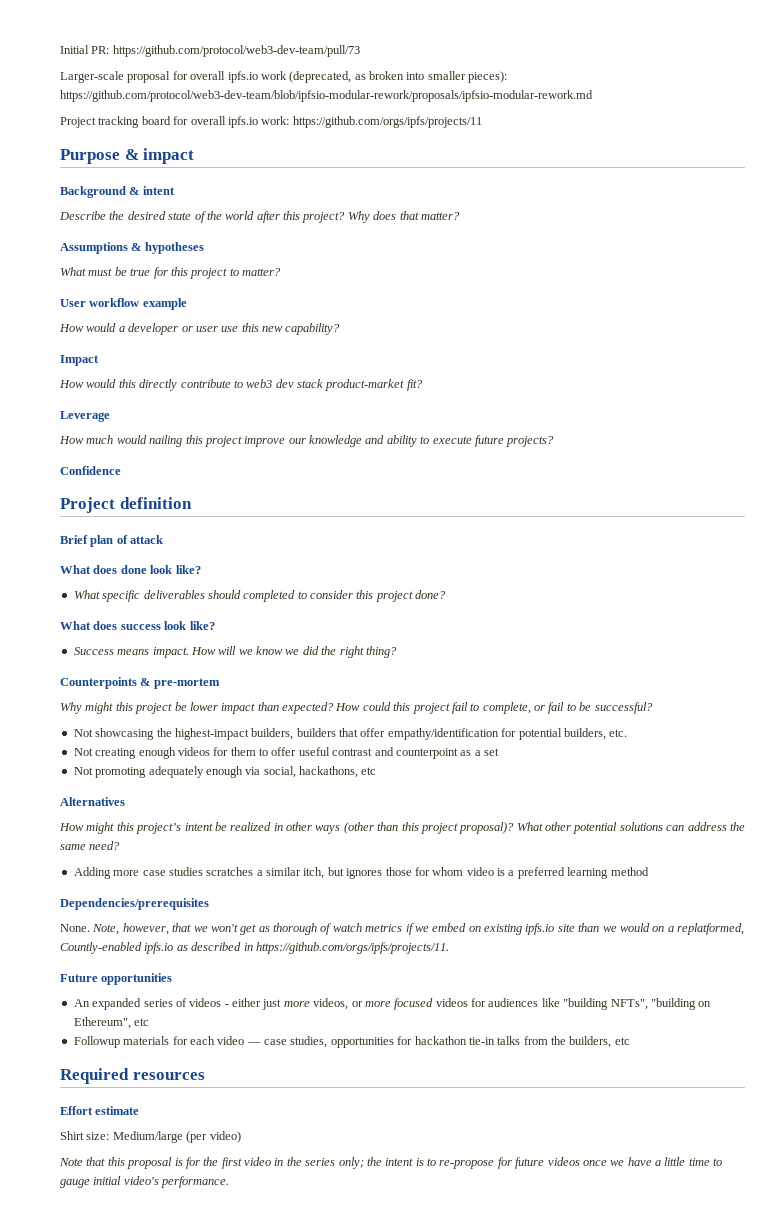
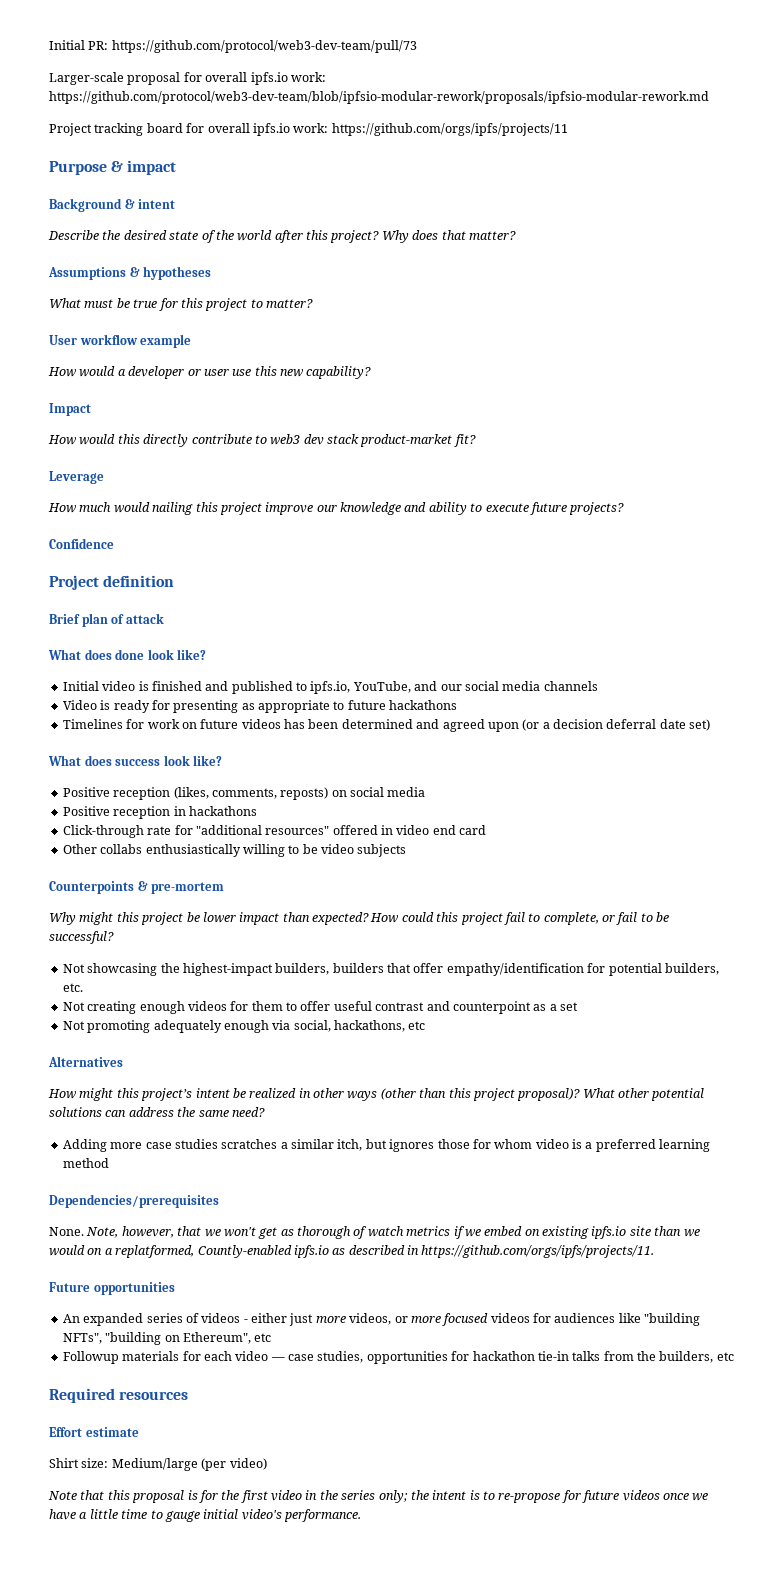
[260,71,508,83] work (deprecated, as broken into smaller pieces): -> [290,72,326,82] work:
[73,590,447,602] What specific deliverables should completed to consider this project done? -> [62,681,598,694] [62,700,458,713] [62,719,711,732] Initial video is finished and published to ipfs.io, YouTube, and our social media channels // Video is ready for presenting as appropriate to future hackathons // Timelines for work on future videos has been determined and agreed upon (or a decision deferral date set)
[73,646,397,658] Success means impact. How will we know we did the right thing? -> [62,787,426,800] [62,806,257,819] [62,825,487,838] [62,844,407,857] Positive reception (likes, comments, reposts) on social media // Positive reception in hackathons // Click-through rate for "additional resources" offered in video end card // Other collabs enthusiastically willing to be video subjects

